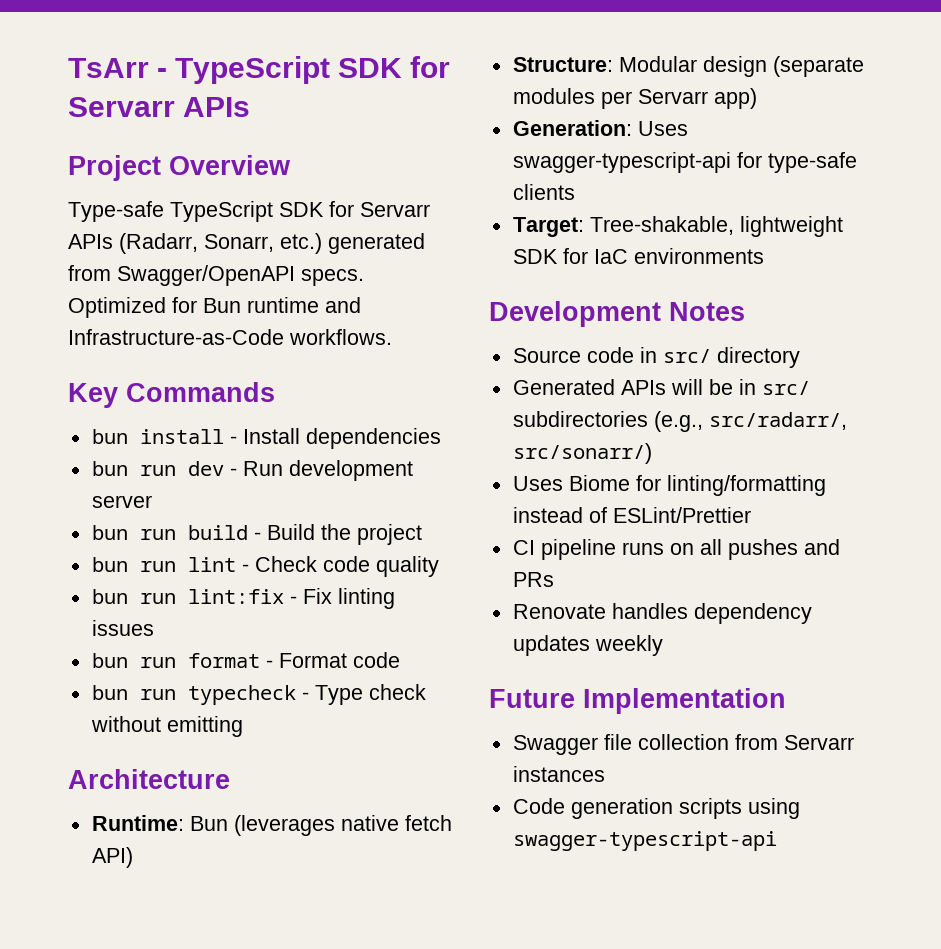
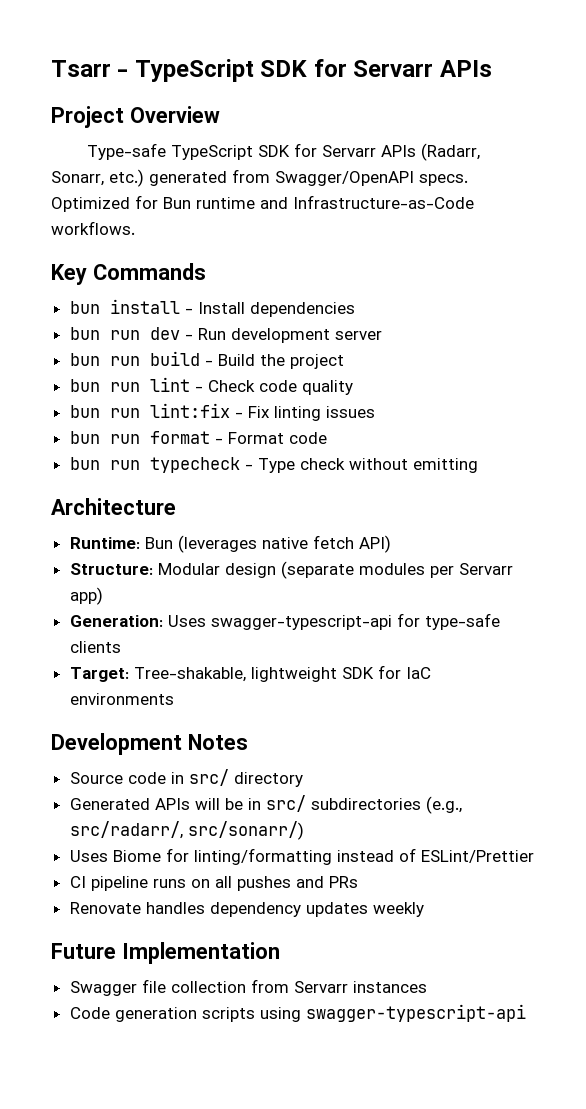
[68,58,149,78] TsArr -> [51,60,111,77] Tsarr

